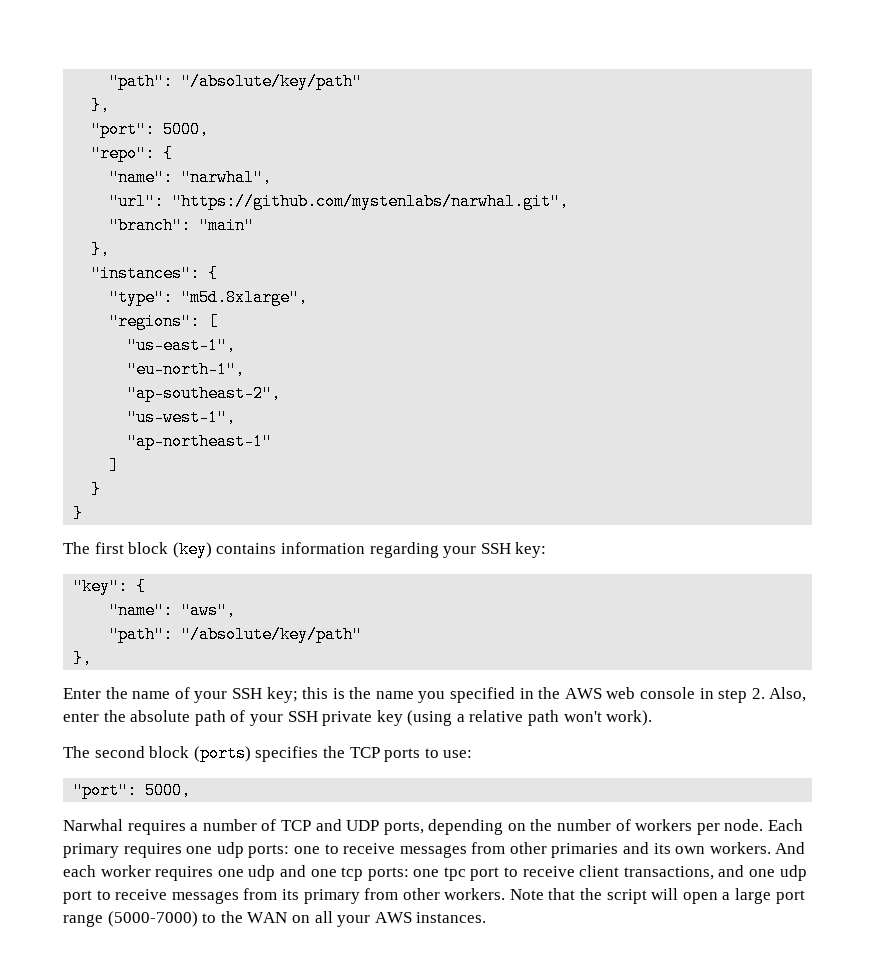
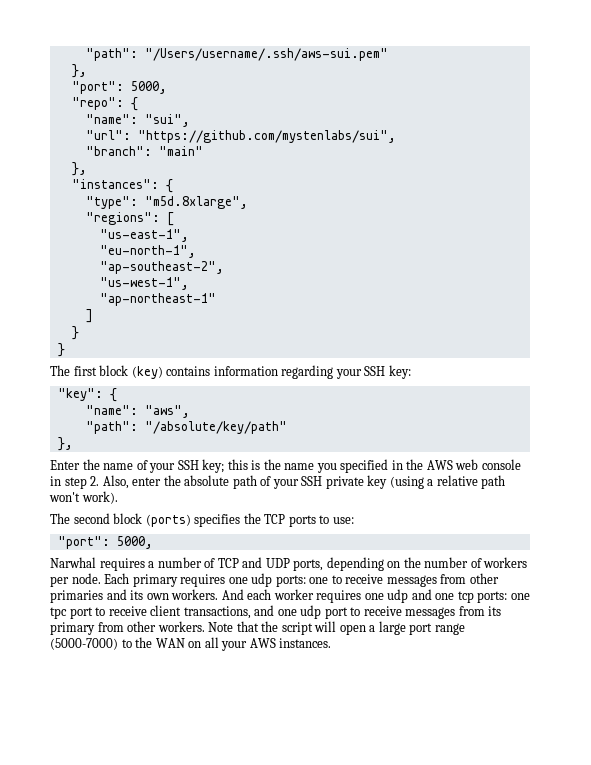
[109,73,363,90] "path": "/absolute/key/path" -> [85,48,388,61] "path": "/Users/username/.ssh/aws-sui.pem"
[181,169,273,186] "narwhal", -> [144,114,190,127] "sui",
[172,193,570,210] "https://github.com/mystenlabs/narwhal.git", -> [137,130,396,143] "https://github.com/mystenlabs/sui",

